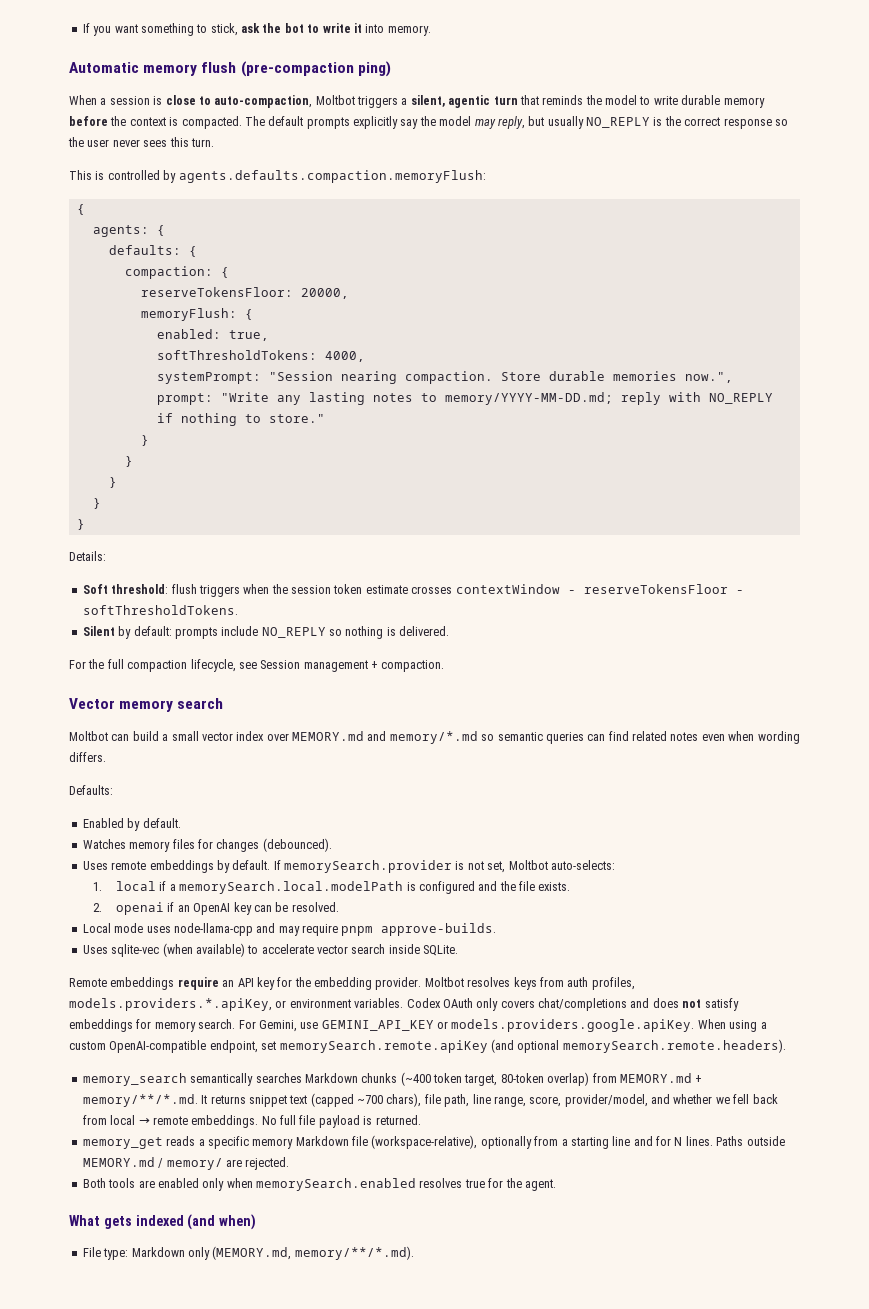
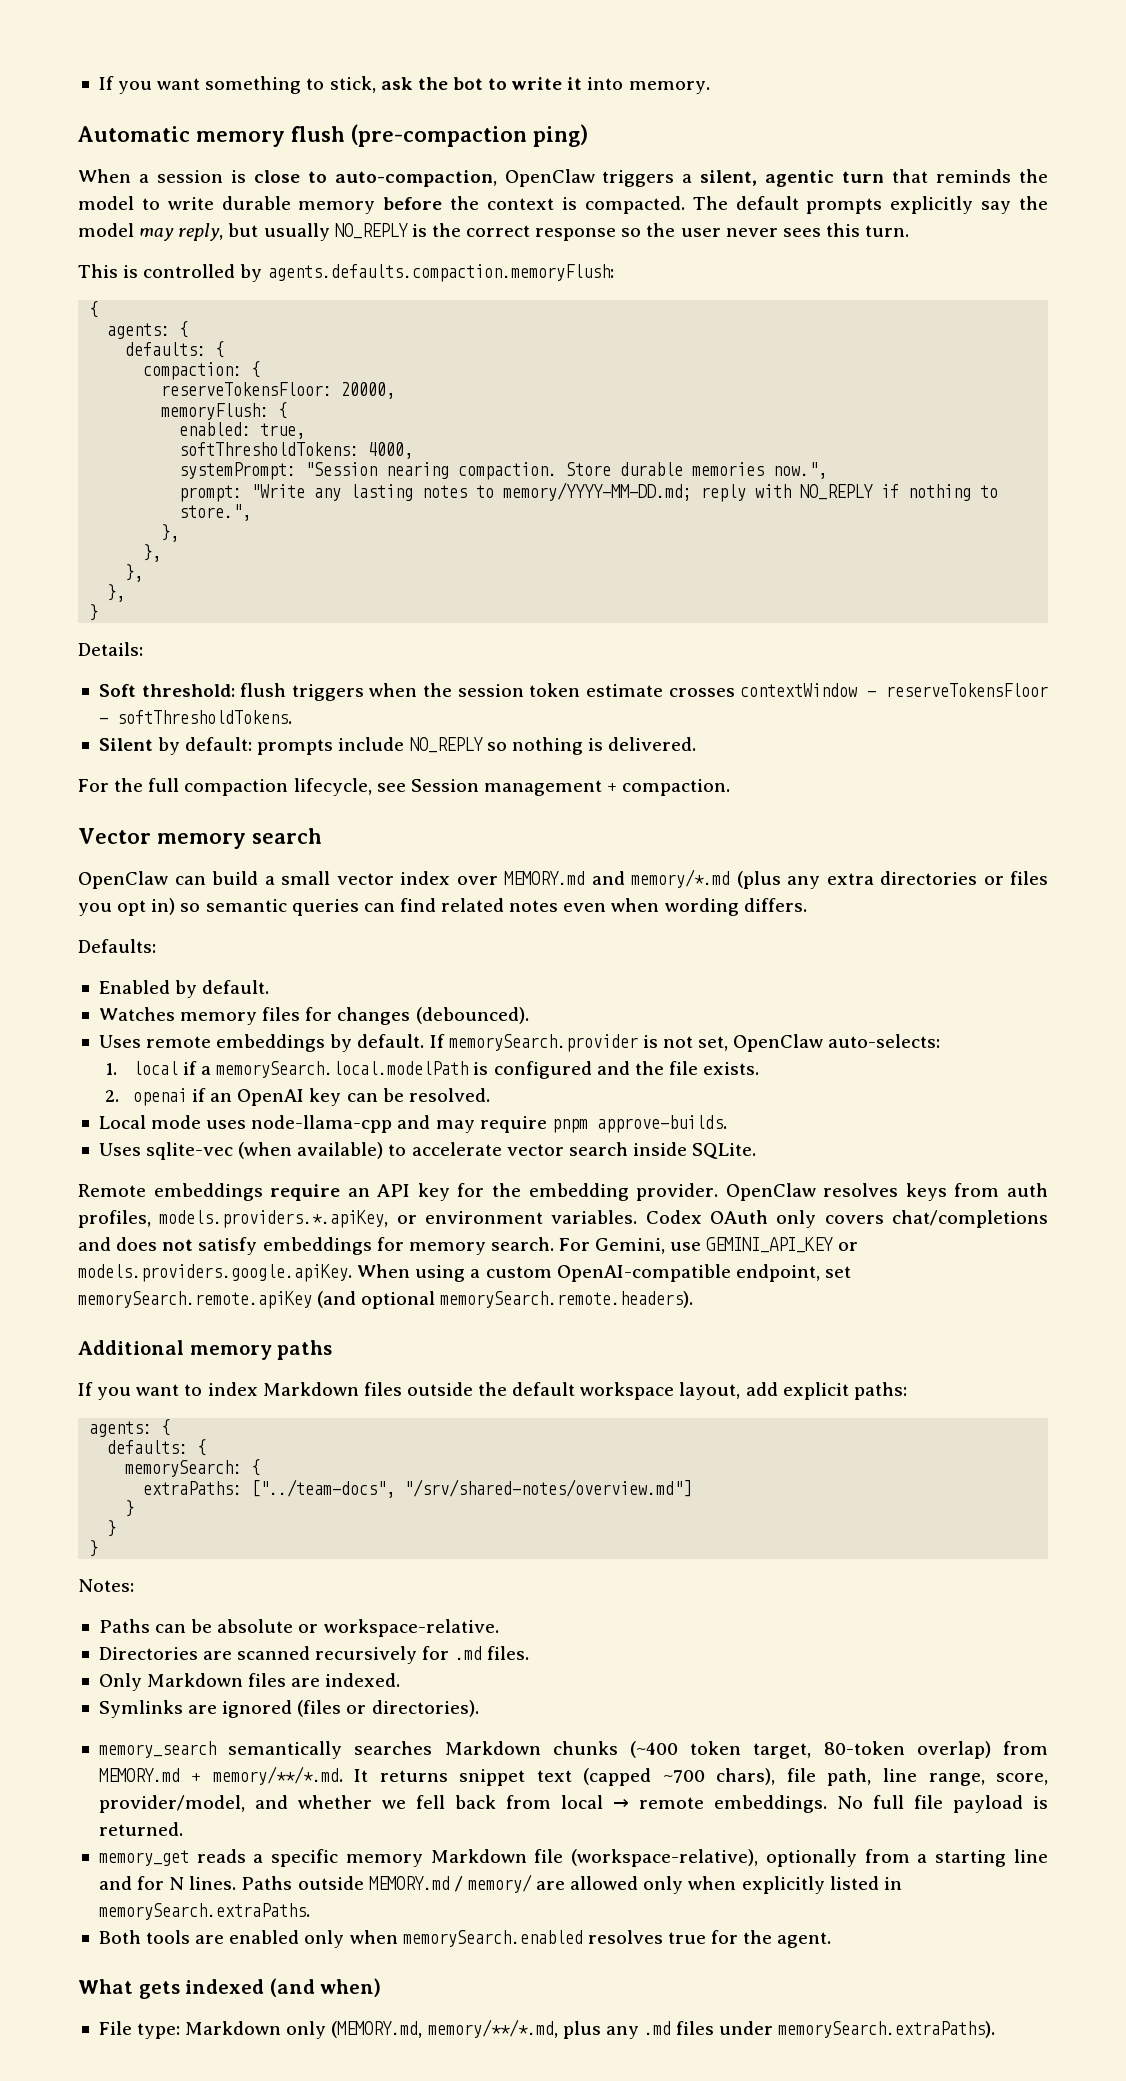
[315,95,355,105] Moltbot -> [504,169,595,187] OpenClaw
[268,414,325,423] [140,435,149,446] [124,456,133,467] [108,477,117,488] [92,498,101,509] store." // } // } // } // } -> [179,504,252,521] [161,524,180,542] [143,544,162,562] [125,564,144,582] [107,584,126,602] store.", // }, // }, // }, // },
[69,731,108,741] Moltbot -> [78,871,168,889] OpenClaw
(478, 737) none -> [736,871,1048,889] [78,898,176,916] (plus any extra directories or files you opt in)
[508,860,548,870] Moltbot -> [733,1034,824,1052] OpenClaw
[424,977,464,987] Moltbot -> [725,1183,816,1201] OpenClaw
(786, 1046) none -> [78,1340,333,1360] [78,1382,907,1400] [89,1419,171,1437] [107,1439,207,1456] [125,1459,261,1477] [143,1479,693,1498] [125,1500,135,1517] [107,1520,117,1537] [89,1540,99,1557] [78,1579,134,1592] [98,1619,499,1637] [98,1646,529,1664] [98,1673,401,1691] [98,1700,479,1718] // Additional memory paths // If you want to index Markdown files outside the default workspace layout, add explicit paths: // agents: { // defaults: { // memorySearch: { // extraPaths: ["../team-docs", "/srv/shared-notes/overview.md"] // } // } // } // Notes: // Paths can be absolute or workspace-relative. // Directories are scanned recursively for .md files. // Only Markdown files are indexed. // Symlinks are ignored (files or directories).
[245,1157,290,1170] rejected. -> [570,1876,902,1894] [98,1903,310,1920] allowed only when explicitly listed in memorySearch.extraPaths.
[294,1246,414,1260] memory/**/*.md). -> [427,2019,996,2039] memory/**/*.md, plus any .md files under memorySearch.extraPaths).

